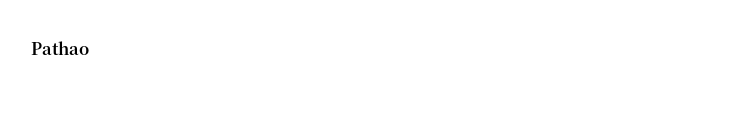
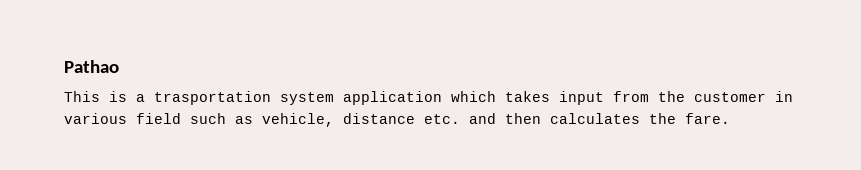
(89, 48) none -> [64,91,793,105] [64,113,730,127] // This is a trasportation system application which takes input from the customer in various field such as vehicle, distance etc. and then calculates the fare.

